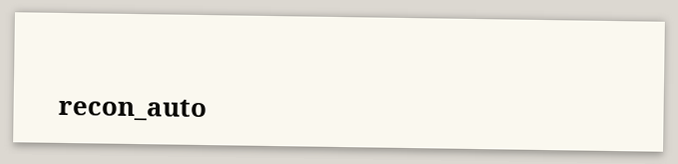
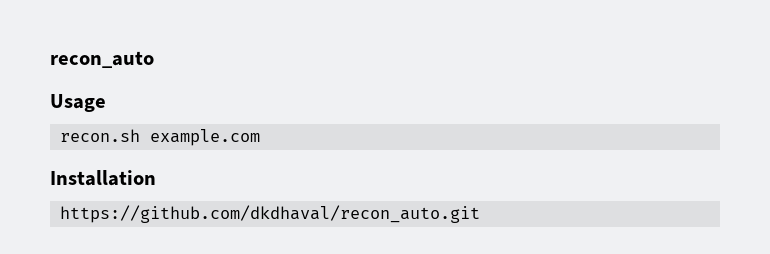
(207, 109) none -> [50,94,106,112] [59,129,260,146] [50,170,156,186] [59,205,480,223] // Usage // recon.sh example.com // Installation // https://github.com/dkdhaval/recon_auto.git

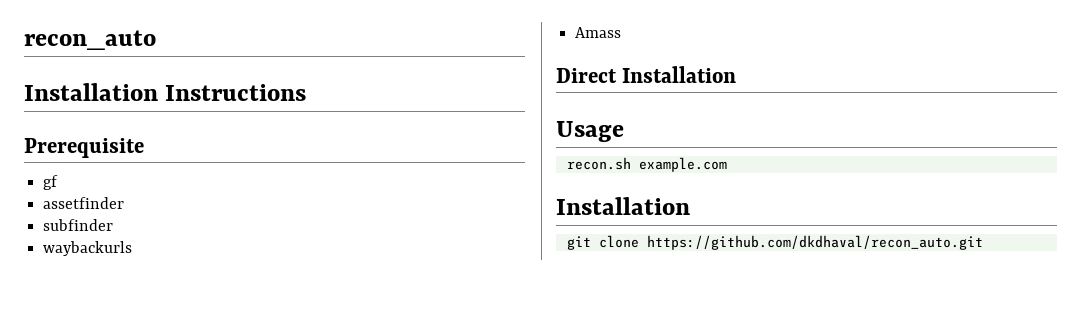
(154, 59) none -> [24,83,307,101] [24,138,144,158] [43,175,59,190] [43,197,125,209] [43,219,114,231] [43,241,133,256] [575,27,622,38] [556,66,737,83] // Installation Instructions // Prerequisite // gf // assetfinder // subfinder // waybackurls // Amass // Direct Installation
(156, 178) none -> [566,235,639,250] git clone

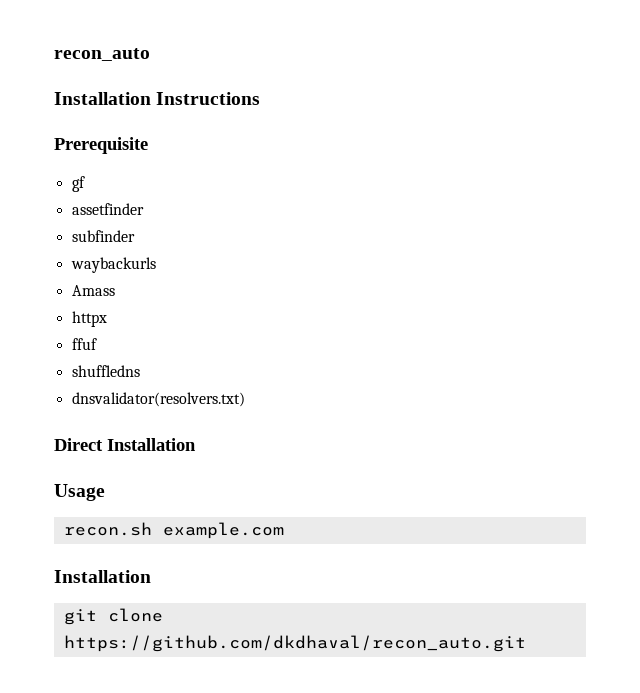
(622, 32) none -> [71,311,107,327] [71,338,97,350] [71,365,140,377] [71,392,245,407] // httpx // ffuf // shuffledns // dnsvalidator(resolvers.txt)

